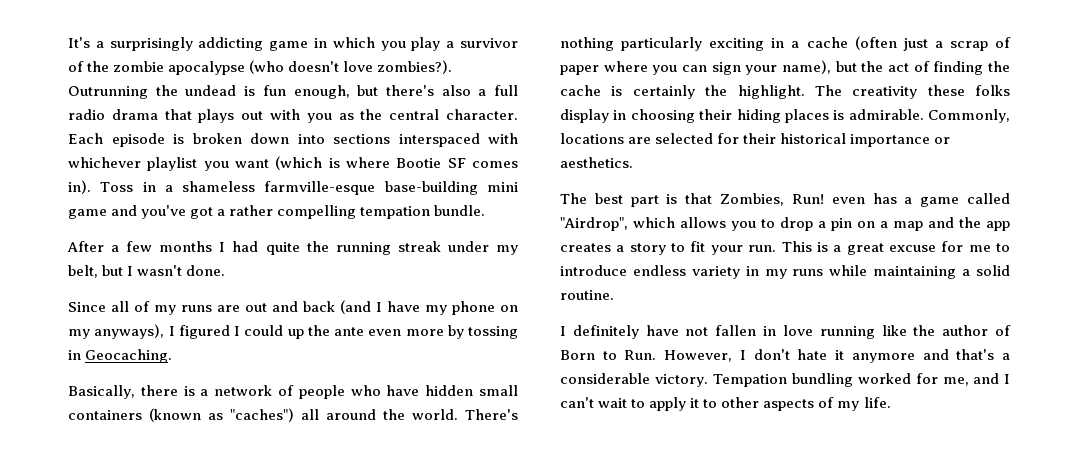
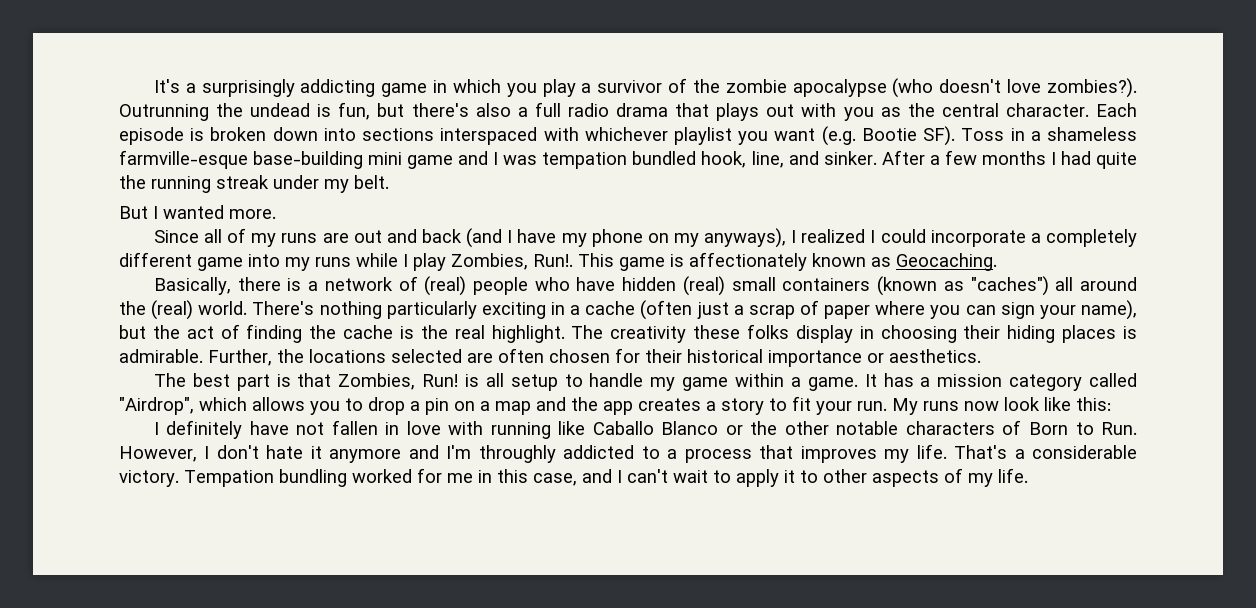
[262,85,350,99] fun enough, -> [338,102,371,120] fun,
[275,156,518,170] [68,180,91,194] (which is where Bootie SF comes in). -> [821,126,956,146] (e.g. Bootie SF).
[141,205,486,219] you've got a rather compelling tempation bundle. // -> [493,151,877,169] I was tempation bundled hook, line, and sinker.
[68,265,226,278] belt, but I wasn't done. -> [354,175,389,189] [119,205,276,219] belt. // But I wanted more.
[178,325,230,339] figured -> [801,229,866,243] realized
[287,325,518,339] [68,350,81,360] up the ante even more by tossing in -> [930,229,1137,247] [119,252,891,271] incorporate a completely different game into my runs while I play Zombies, Run!. This game is affectionately known as
(294, 390) none -> [424,276,467,296] (real)
(474, 390) none -> [682,276,725,296] (real)
(405, 414) none -> [151,300,194,320] (real)
[632,85,728,99] certainly the -> [420,325,485,339] the real
[928,109,1010,123] [560,133,714,144] Commonly, locations are selected -> [208,348,610,366] Further, the locations selected are often chosen
[831,193,960,207] even has a game -> [464,373,1083,391] is all setup to handle my game within a game. It has a mission category
[781,241,1010,255] [560,265,1011,279] [560,290,614,300] This is a great excuse for me to introduce endless variety in my runs while maintaining a solid routine. -> [892,397,1111,415] My runs now look like this:
(813, 330) none -> [448,421,484,435] with
[913,325,989,336] the author -> [592,421,995,435] Caballo Blanco or the other notable characters
[956,349,995,360] that's -> [446,444,1008,463] I'm throughly addicted to a process that improves my life. That's
[942,377,969,386] me, -> [447,469,577,486] me in this case,

